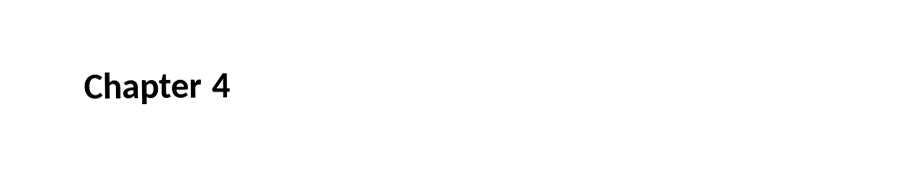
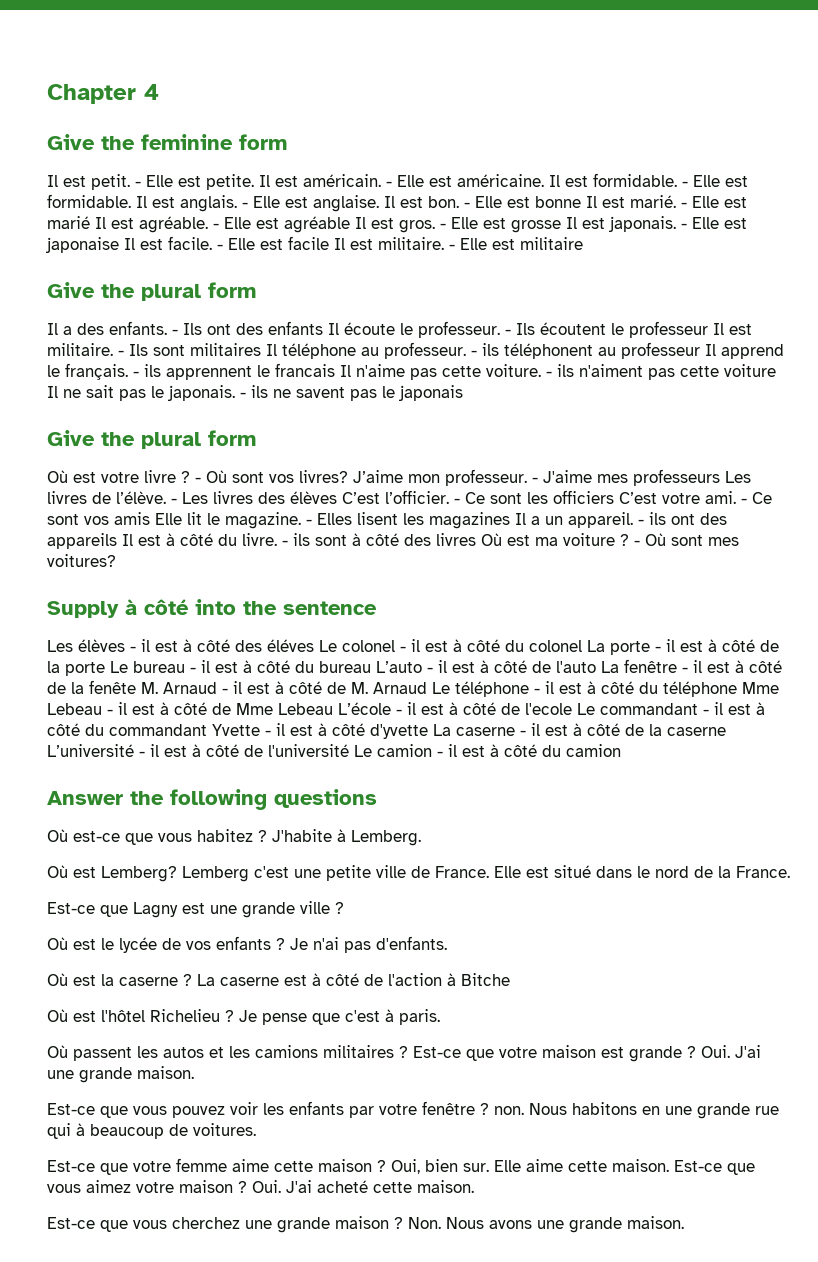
(230, 85) none -> [47,134,287,150] [47,173,748,190] [47,194,747,212] [47,216,747,233] [46,236,583,253] [47,282,256,301] [47,321,752,338] [47,342,784,359] [47,363,776,380] [47,385,463,401] [47,430,256,449] [47,469,751,486] [47,490,772,504] [47,512,727,529] [47,533,739,549] [47,554,116,567] [47,599,377,618] [47,639,779,655] [47,659,782,676] [47,680,779,697] [47,702,765,715] [47,723,726,739] [47,744,621,757] [47,789,377,810] [47,829,421,846] [47,865,790,882] [47,901,344,918] [47,936,447,953] [47,973,510,986] [47,1009,440,1025] [47,1045,761,1062] [47,1066,194,1083] [47,1101,779,1119] [47,1123,256,1139] [47,1158,755,1175] [47,1180,474,1193] [47,1216,684,1233] // Give the feminine form // Il est petit. - Elle est petite. Il est américain. - Elle est américaine. Il est formidable. - Elle est formidable. Il est anglais. - Elle est anglaise. Il est bon. - Elle est bonne Il est marié. - Elle est marié Il est agréable. - Elle est agréable Il est gros. - Elle est grosse Il est japonais. - Elle est japonaise Il est facile. - Elle est facile Il est militaire. - Elle est militaire // Give the plural form // Il a des enfants. - Ils ont des enfants Il écoute le professeur. - Ils écoutent le professeur Il est militaire. - Ils sont militaires Il téléphone au professeur. - ils téléphonent au professeur Il apprend le français. - ils apprennent le francais Il n'aime pas cette voiture. - ils n'aiment pas cette voiture Il ne sait pas le japonais. - ils ne savent pas le japonais // Give the plural form // Où est votre livre ? - Où sont vos livres? J’aime mon professeur. - J'aime mes professeurs Les livres de l’élève. - Les livres des élèves C’est l’officier. - Ce sont les officiers C’est votre ami. - Ce sont vos amis Elle lit le magazine. - Elles lisent les magazines Il a un appareil. - ils ont des appareils Il est à côté du livre. - ils sont à côté des livres Où est ma voiture ? - Où sont mes voitures? // Supply à côté into the sentence // Les élèves - il est à côté des éléves Le colonel - il est à côté du colonel La porte - il est à côté de la porte Le bureau - il est à côté du bureau L’auto - il est à côté de l'auto La fenêtre - il est à côté de la fenête M. Arnaud - il est à côté de M. Arnaud Le téléphone - il est à côté du téléphone Mme Lebeau - il est à côté de Mme Lebeau L’école - il est à côté de l'ecole Le commandant - il est à côté du commandant Yvette - il est à côté d'yvette La caserne - il est à côté de la caserne L’université - il est à côté de l'université Le camion - il est à côté du camion // Answer the following questions // Où est-ce que vous habitez ? J'habite à Lemberg. // Où est Lemberg? Lemberg c'est une petite ville de France. Elle est situé dans le nord de la France. // Est-ce que Lagny est une grande ville ? // Où est le lycée de vos enfants ? Je n'ai pas d'enfants. // Où est la caserne ? La caserne est à côté de l'action à Bitche // Où est l'hôtel Richelieu ? Je pense que c'est à paris. // Où passent les autos et les camions militaires ? Est-ce que votre maison est grande ? Oui. J'ai une grande maison. // Est-ce que vous pouvez voir les enfants par votre fenêtre ? non. Nous habitons en une grande rue qui à beaucoup de voitures. // Est-ce que votre femme aime cette maison ? Oui, bien sur. Elle aime cette maison. Est-ce que vous aimez votre maison ? Oui. J'ai acheté cette maison. // Est-ce que vous cherchez une grande maison ? Non. Nous avons une grande maison.

